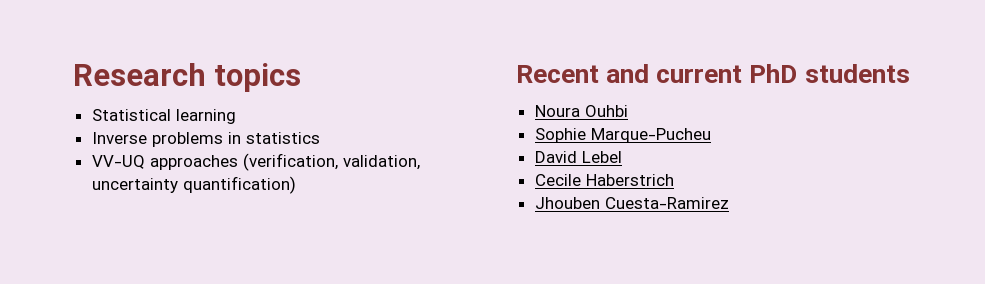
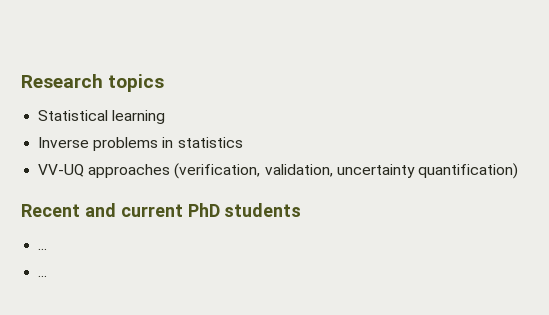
[534,105,628,117] [534,128,711,143] [534,151,622,163] [534,174,674,186] [534,197,729,209] Noura Ouhbi // Sophie Marque-Pucheu // David Lebel // Cecile Haberstrich // Jhouben Cuesta-Ramirez -> [38,248,48,250] [38,275,48,277] ... // ...

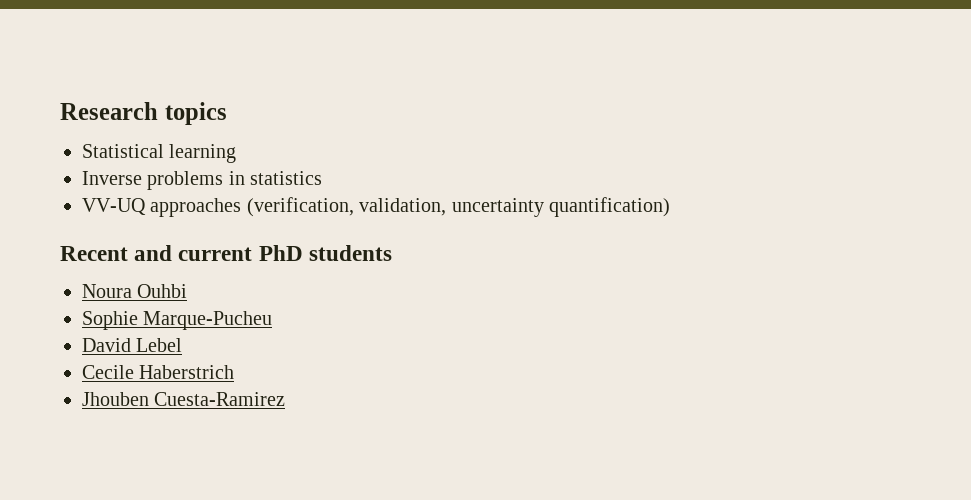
[38,248,48,250] [38,275,48,277] ... // ... -> [82,284,188,298] [82,311,273,330] [82,338,183,352] [82,365,235,379] [82,392,286,406] Noura Ouhbi // Sophie Marque-Pucheu // David Lebel // Cecile Haberstrich // Jhouben Cuesta-Ramirez

